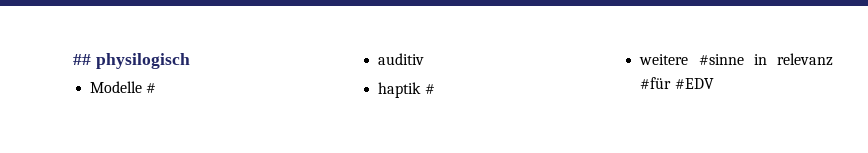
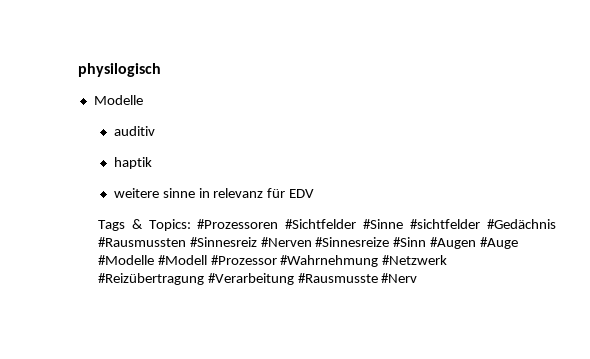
[73,54,91,65] ## -> (78, 70) none
[146,83,157,93] # -> (143, 100) none
[424,84,435,94] # -> (152, 163) none
[698,54,744,65] #sinne -> [162,188,195,198] sinne
[640,77,714,89] #für #EDV -> [267,188,315,198] [97,219,556,231] [97,237,519,249] [97,255,448,267] [97,273,418,285] für EDV // Tags & Topics: #Prozessoren #Sichtfelder #Sinne #sichtfelder #Gedächnis #Rausmussten #Sinnesreiz #Nerven #Sinnesreize #Sinn #Augen #Auge #Modelle #Modell #Prozessor #Wahrnehmung #Netzwerk #Reizübertragung #Verarbeitung #Rausmusste #Nerv

